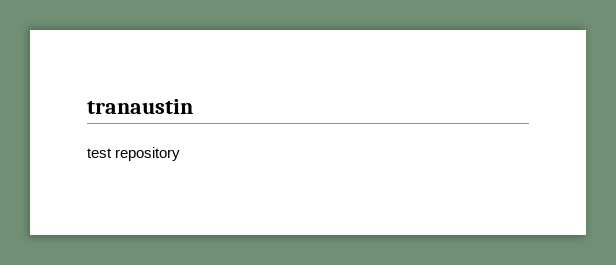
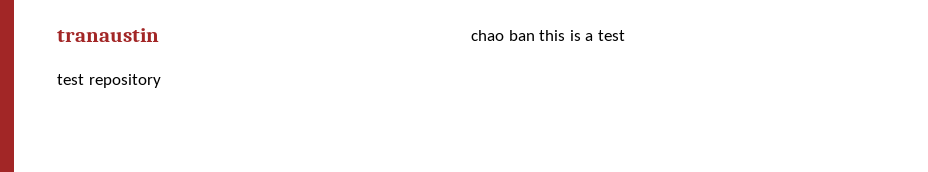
(181, 154) none -> [471,30,625,41] // chao ban this is a test

